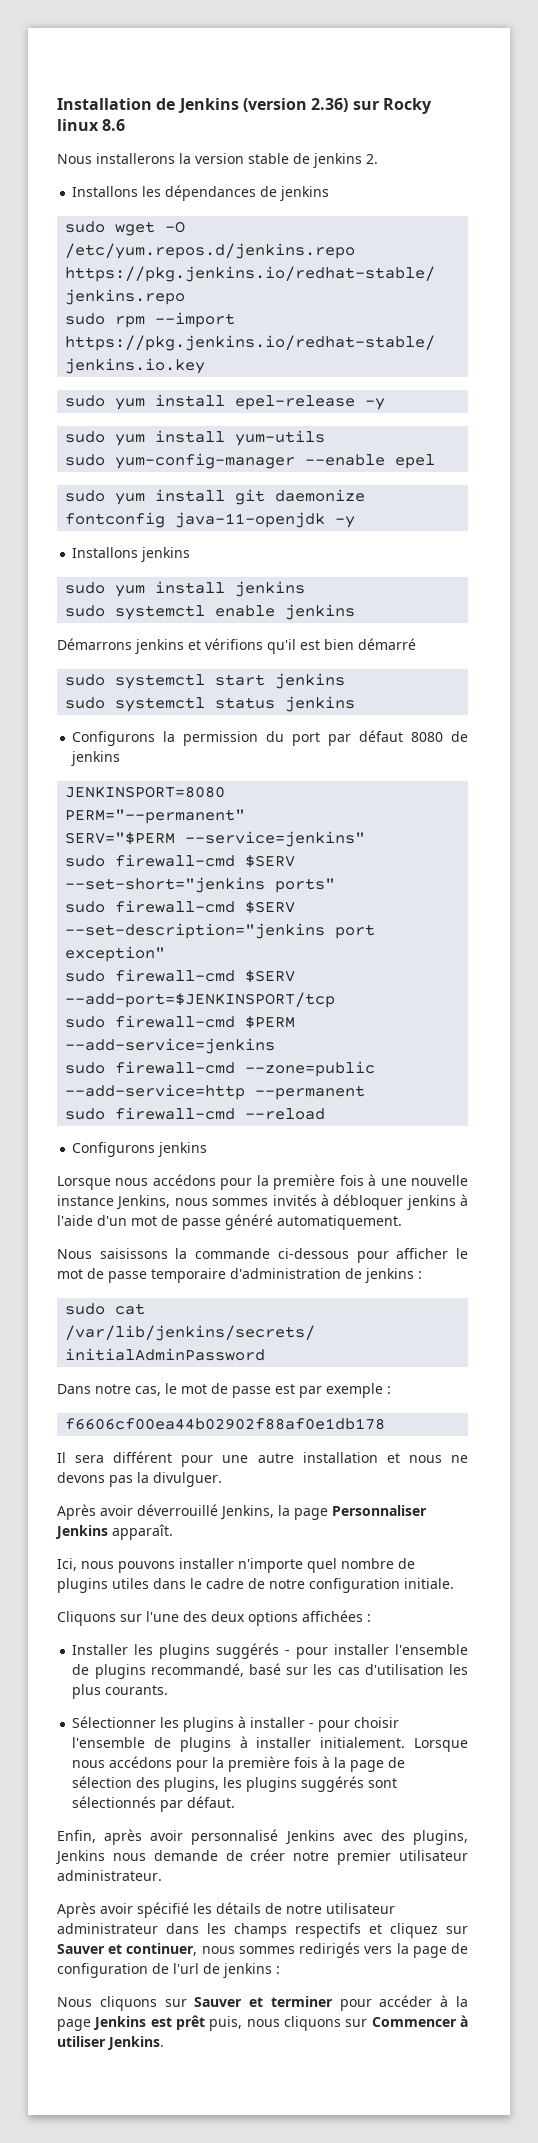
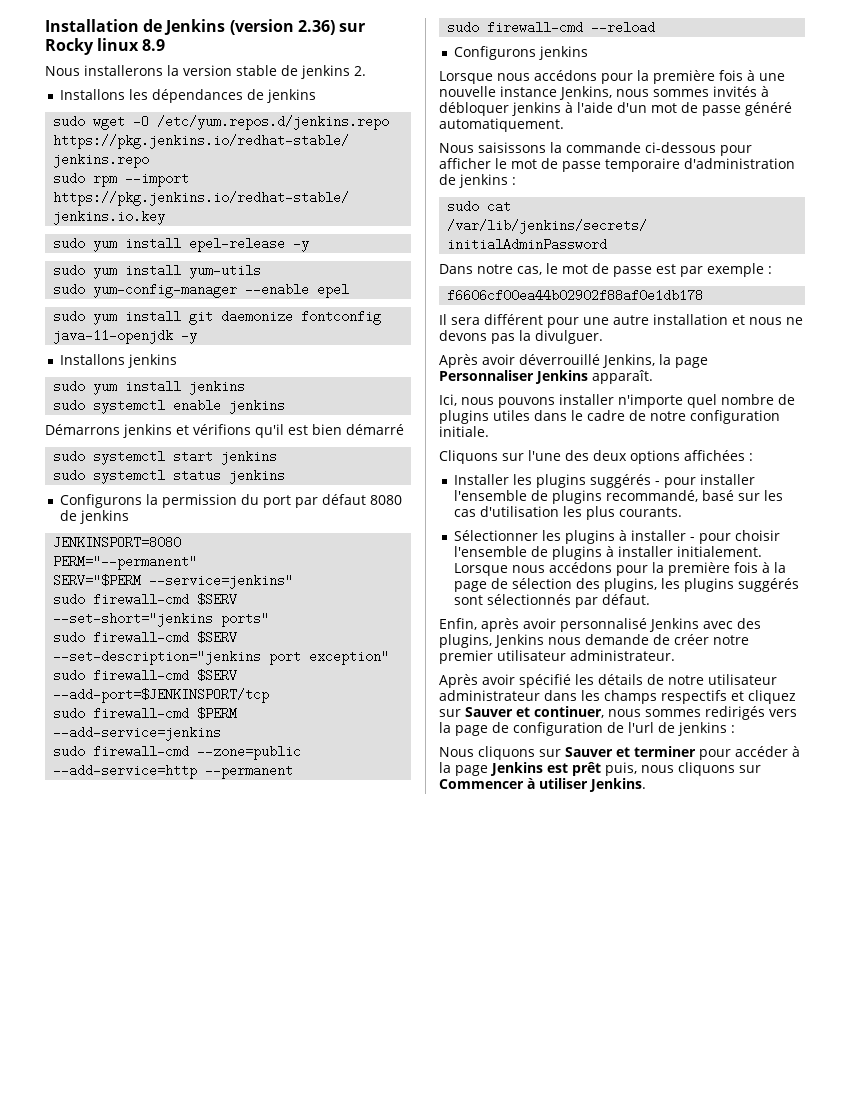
[102,119,126,131] 8.6 -> [142,39,166,51] 8.9

